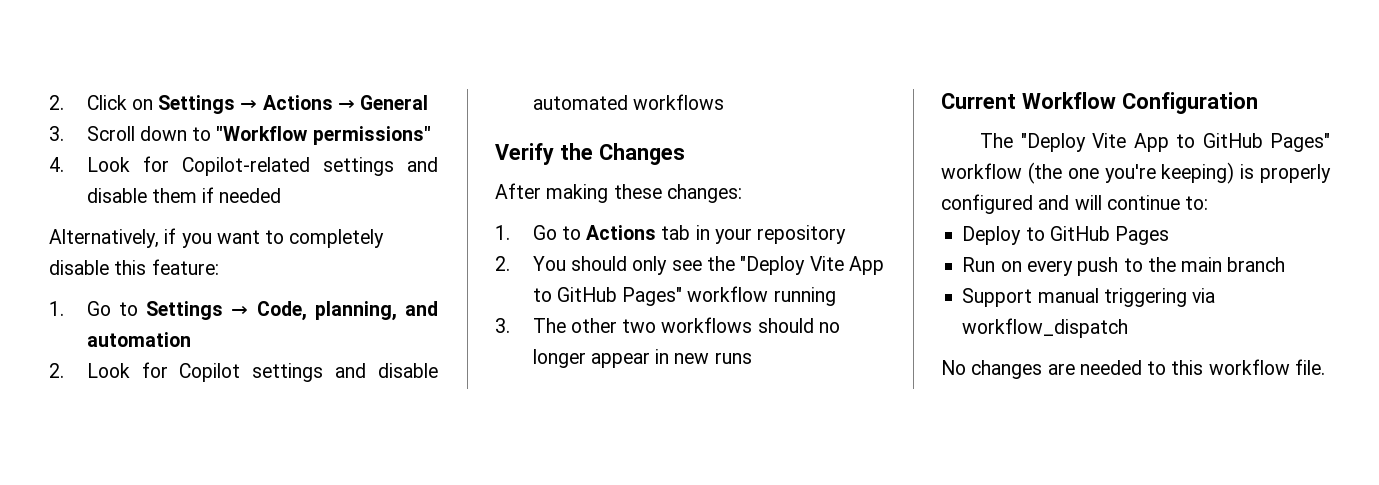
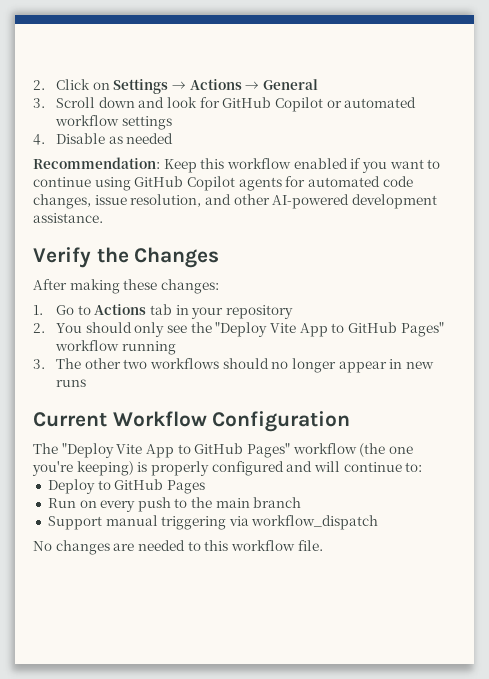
[192,126,431,145] [49,156,438,176] [86,187,282,203] [49,228,385,248] [49,259,219,275] [49,301,438,321] [86,332,191,347] [49,362,438,382] [532,94,724,110] to "Workflow permissions" // 4. Look for Copilot-related settings and disable them if needed // Alternatively, if you want to completely disable this feature: // 1. Go to Settings → Code, planning, and automation // 2. Look for Copilot settings and disable automated workflows -> [138,97,417,112] [55,115,172,130] [33,133,174,145] [33,157,441,173] [33,176,413,191] [33,194,437,209] [33,213,103,223] and look for GitHub Copilot or automated workflow settings // 4. Disable as needed // Recommendation: Keep this workflow enabled if you want to continue using GitHub Copilot agents for automated code changes, issue resolution, and other AI-powered development assistance.

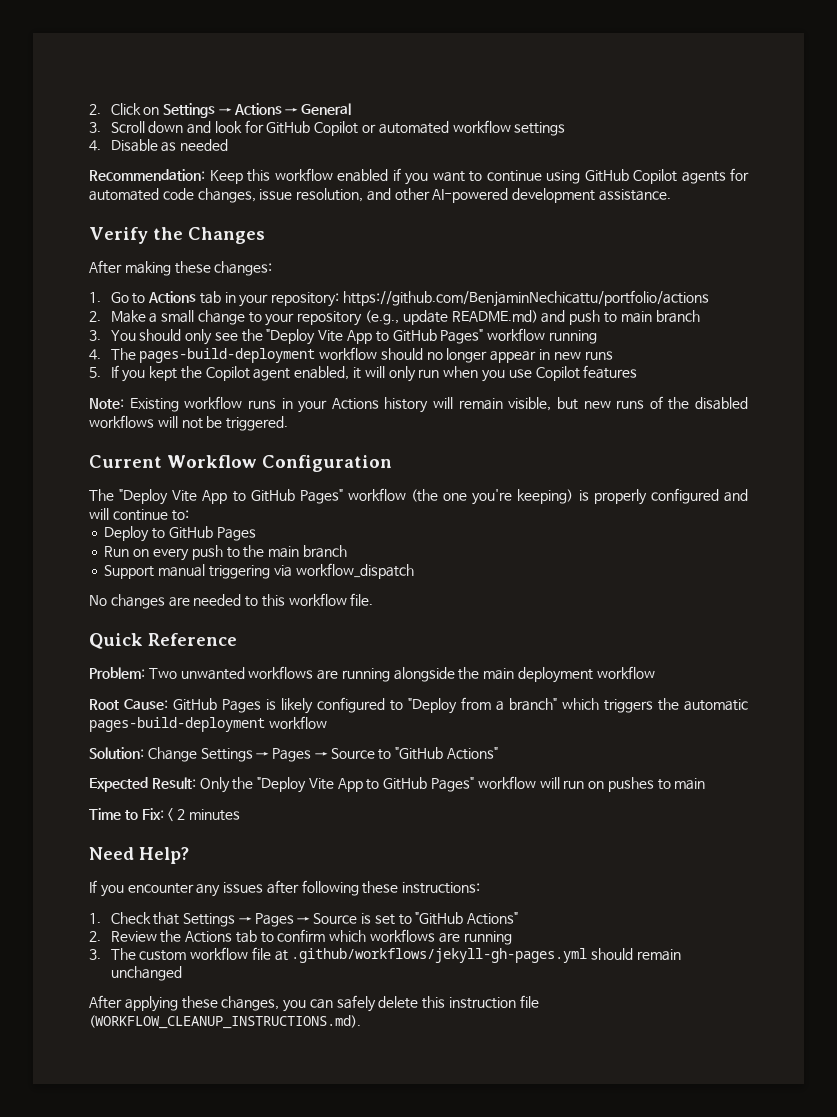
[225,305,293,319] [33,323,45,333] repository // 2. -> [271,290,710,307] [89,310,700,326] [89,330,101,341] repository: https://github.com/BenjaminNechicattu/portfolio/actions // 2. Make a small change to your repository (e.g., update README.md) and push to main branch // 3.
[33,358,220,369] 3. The other two workflows -> [89,347,378,363] 4. The pages-build-deployment workflow
(87, 383) none -> [89,365,638,382] [89,396,748,413] [89,415,289,431] // 5. If you kept the Copilot agent enabled, it will only run when you use Copilot features // Note: Existing workflow runs in your Actions history will remain visible, but new runs of the disabled workflows will not be triggered.
(323, 545) none -> [89,633,237,649] [89,666,655,683] [89,697,748,714] [89,716,327,732] [89,747,499,762] [89,776,706,793] [89,808,240,822] [89,847,189,864] [89,880,481,897] [89,912,519,927] [89,929,512,945] [89,947,682,963] [110,966,182,981] [89,995,539,1012] [89,1015,361,1029] // Quick Reference // Problem: Two unwanted workflows are running alongside the main deployment workflow // Root Cause: GitHub Pages is likely configured to "Deploy from a branch" which triggers the automatic pages-build-deployment workflow // Solution: Change Settings → Pages → Source to "GitHub Actions" // Expected Result: Only the "Deploy Vite App to GitHub Pages" workflow will run on pushes to main // Time to Fix: < 2 minutes // Need Help? // If you encounter any issues after following these instructions: // 1. Check that Settings → Pages → Source is set to "GitHub Actions" // 2. Review the Actions tab to confirm which workflows are running // 3. The custom workflow file at .github/workflows/jekyll-gh-pages.yml should remain unchanged // After applying these changes, you can safely delete this instruction file (WORKFLOW_CLEANUP_INSTRUCTIONS.md).

